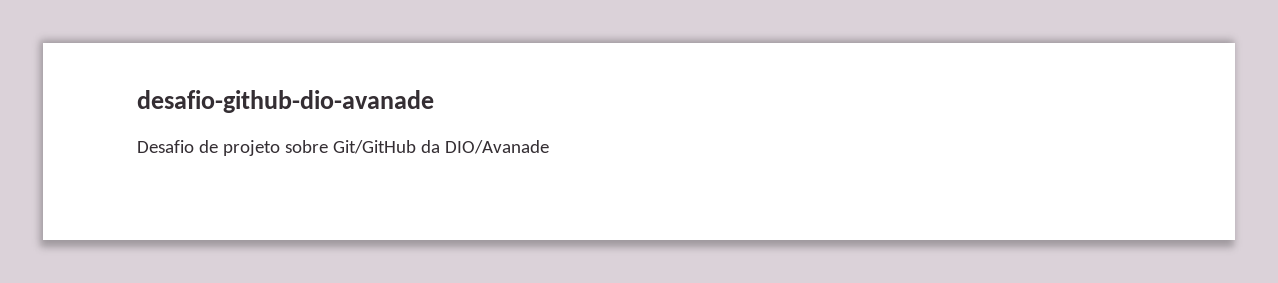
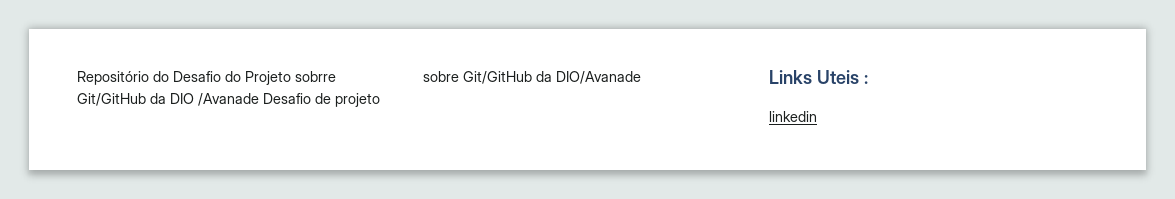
[137,90,434,113] desafio-github-dio-avanade // -> [77,71,336,85] [77,93,259,106] Repositório do Desafio do Projeto sobrre Git/GitHub da DIO /Avanade
(549, 147) none -> [769,70,868,84] [769,111,817,122] // Links Uteis : // linkedin

